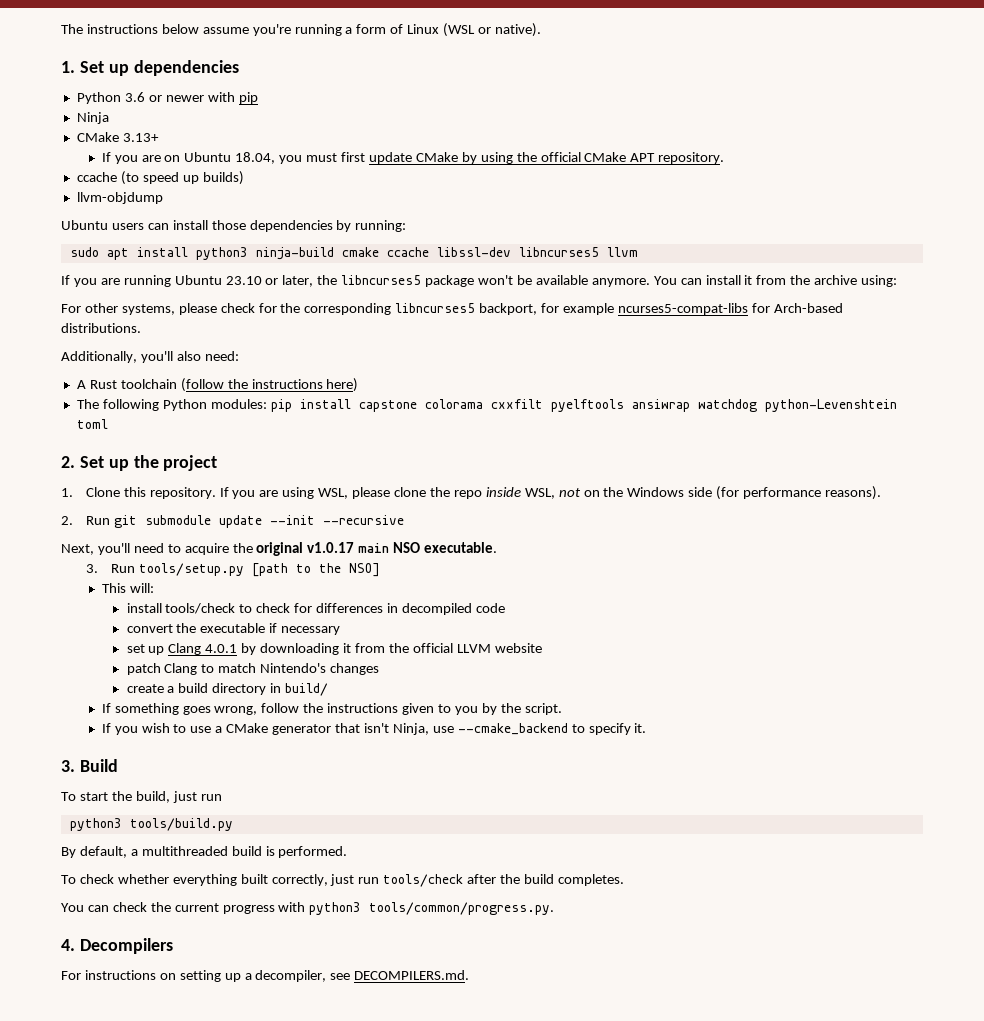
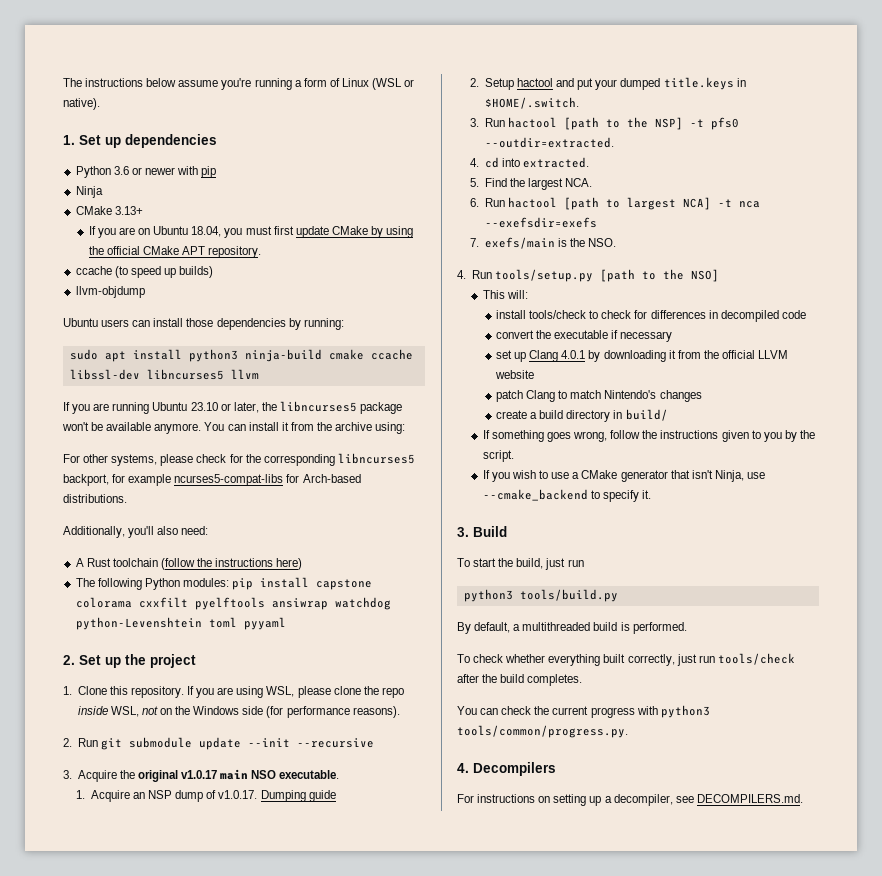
(108, 424) none -> [243,617,286,630] pyyaml
[61,543,229,555] Next, you'll need to acquire -> [63,770,117,782] 3. Acquire
[85,564,98,573] 3. -> [76,790,336,802] [470,77,746,90] [484,97,579,109] [470,117,740,130] [484,137,614,148] [470,157,590,168] [470,178,593,190] [470,197,761,210] [484,217,597,228] [470,237,617,249] [457,270,466,279] 1. Acquire an NSP dump of v1.0.17. Dumping guide // 2. Setup hactool and put your dumped title.keys in $HOME/.switch. // 3. Run hactool [path to the NSP] -t pfs0 --outdir=extracted. // 4. cd into extracted. // 5. Find the largest NCA. // 6. Run hactool [path to largest NCA] -t nca --exefsdir=exefs // 7. exefs/main is the NSO. // 4.

